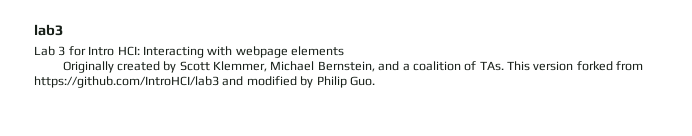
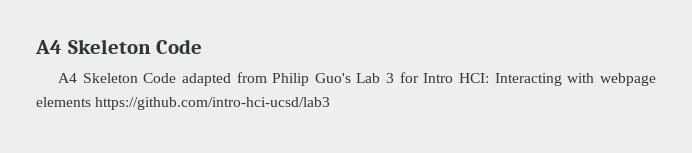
[34,24,63,36] lab3 // -> [35,39,203,54] [57,72,351,86] A4 Skeleton Code // A4 Skeleton Code adapted from Philip Guo's
[62,61,644,73] [34,76,375,88] // Originally created by Scott Klemmer, Michael Bernstein, and a coalition of TAs. This version forked from https://github.com/IntroHCI/lab3 and modified by Philip Guo. -> [95,97,331,110] https://github.com/intro-hci-ucsd/lab3

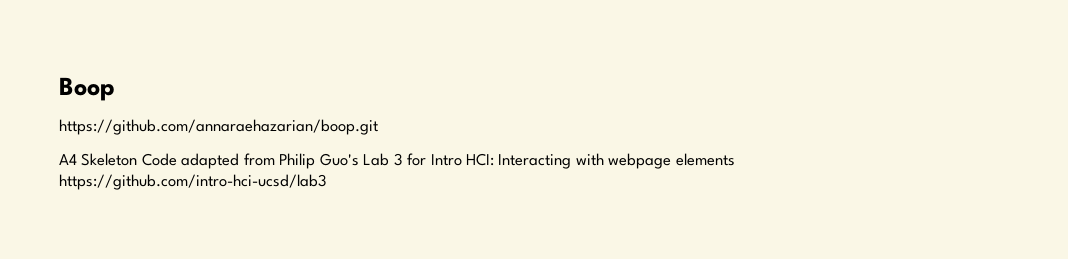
[35,39,203,54] A4 Skeleton Code -> [59,77,115,101] [59,119,378,135] Boop // https://github.com/annaraehazarian/boop.git

